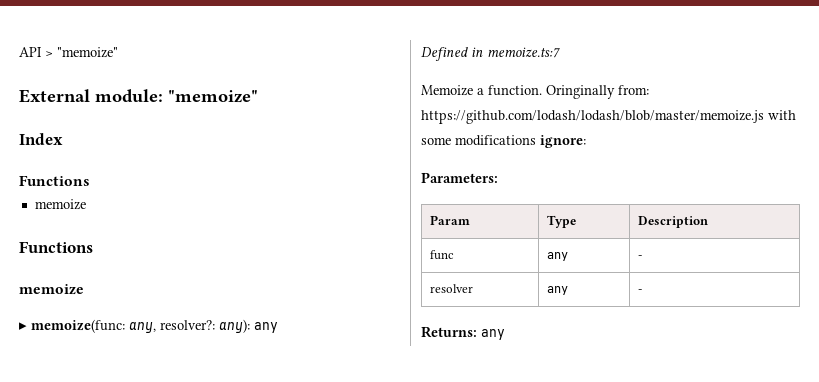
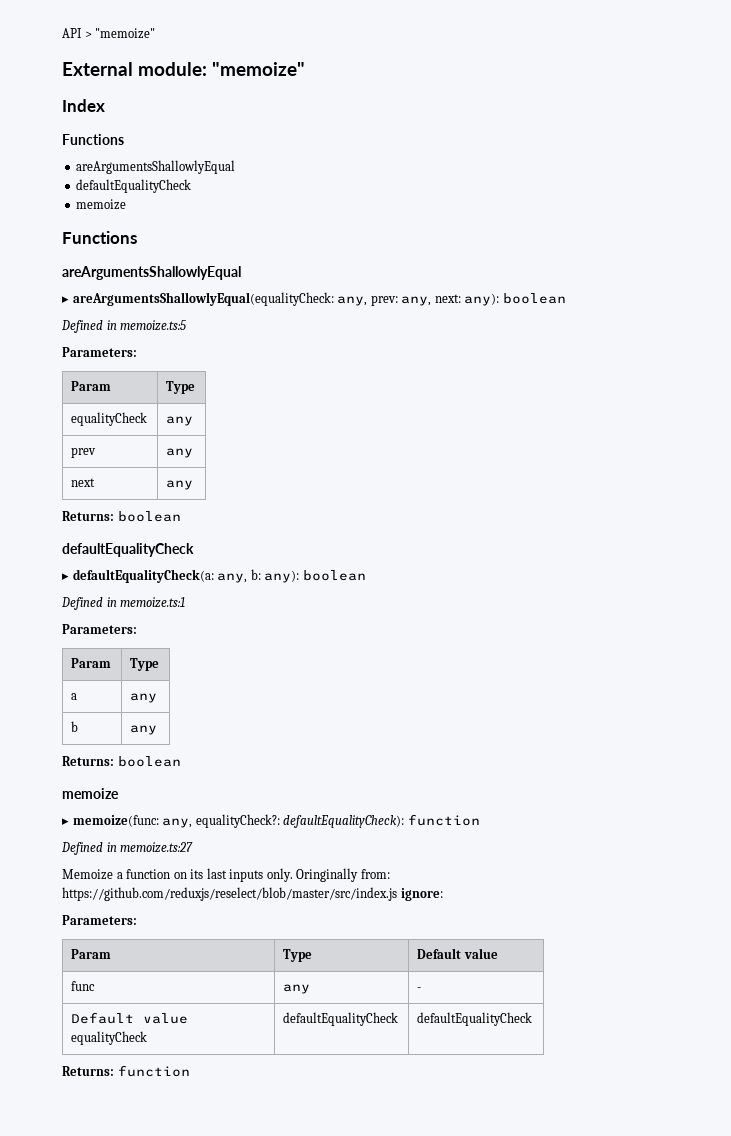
(90, 180) none -> [76,160,236,174] [76,179,192,193] // areArgumentsShallowlyEqual // defaultEqualityCheck
(93, 247) none -> [62,266,241,280] [62,292,566,306] [61,320,187,333] [62,347,137,357] [71,381,112,391] [166,381,196,394] [71,412,148,426] [166,416,194,426] [71,447,97,458] [166,448,194,458] [71,478,96,487] [166,480,194,490] [62,511,181,522] [62,543,194,557] [62,569,366,583] [61,597,186,610] [62,624,137,634] [71,658,112,668] [130,658,160,671] [71,693,78,700] [130,693,158,703] [71,721,79,732] [130,725,158,735] [62,756,181,767] // areArgumentsShallowlyEqual // ▸ areArgumentsShallowlyEqual(equalityCheck: any, prev: any, next: any): boolean // Defined in memoize.ts:5 // Parameters: // Param | Type // equalityCheck | any // prev | any // next | any // Returns: boolean // defaultEqualityCheck // ▸ defaultEqualityCheck(a: any, b: any): boolean // Defined in memoize.ts:1 // Parameters: // Param | Type // a | any // b | any // Returns: boolean
[160,319,278,333] [421,47,560,61] resolver?: any): any // Defined in memoize.ts:7 -> [195,814,480,828] [61,842,194,855] equalityCheck?: defaultEqualityCheck): function // Defined in memoize.ts:27
[488,85,649,99] [421,110,796,124] [421,135,536,146] function. Oringinally from: https://github.com/lodash/lodash/blob/master/memoize.js with some modifications -> [126,868,390,882] [62,887,397,901] function on its last inputs only. Oringinally from: https://github.com/reduxjs/reselect/blob/master/src/index.js
[637,216,708,228] Description -> [417,948,498,959] Default value
[429,284,473,293] [546,286,568,295] [637,289,642,293] [421,326,505,340] resolver | any | - // Returns: any -> [71,1012,189,1024] [71,1031,148,1045] [283,1012,399,1026] [417,1012,533,1026] [62,1065,190,1077] Default value equalityCheck | defaultEqualityCheck | defaultEqualityCheck // Returns: function

